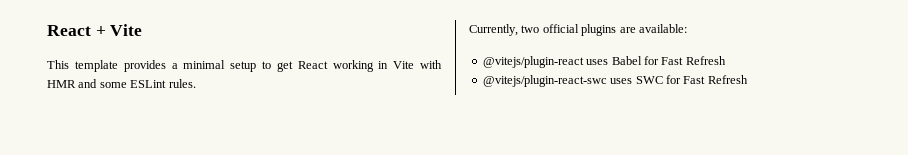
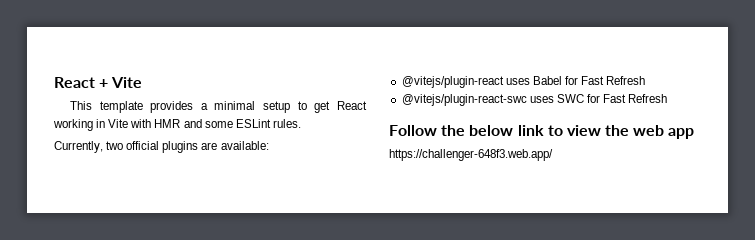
(748, 79) none -> [389,125,695,139] [389,149,553,161] // Follow the below link to view the web app // https://challenger-648f3.web.app/

